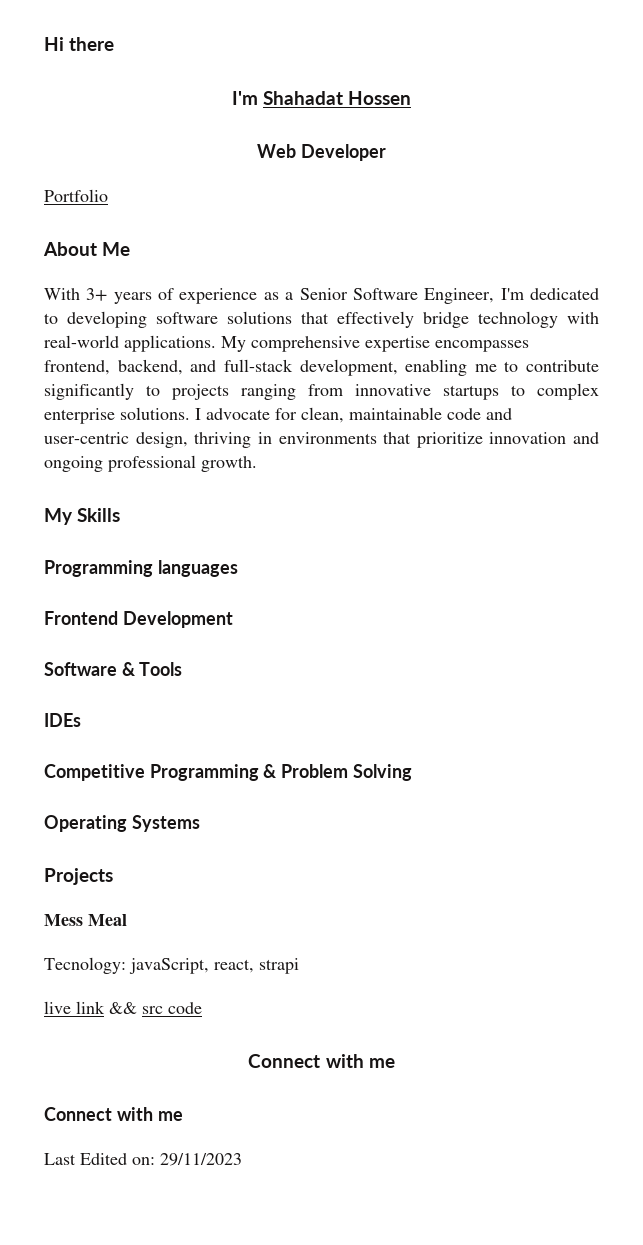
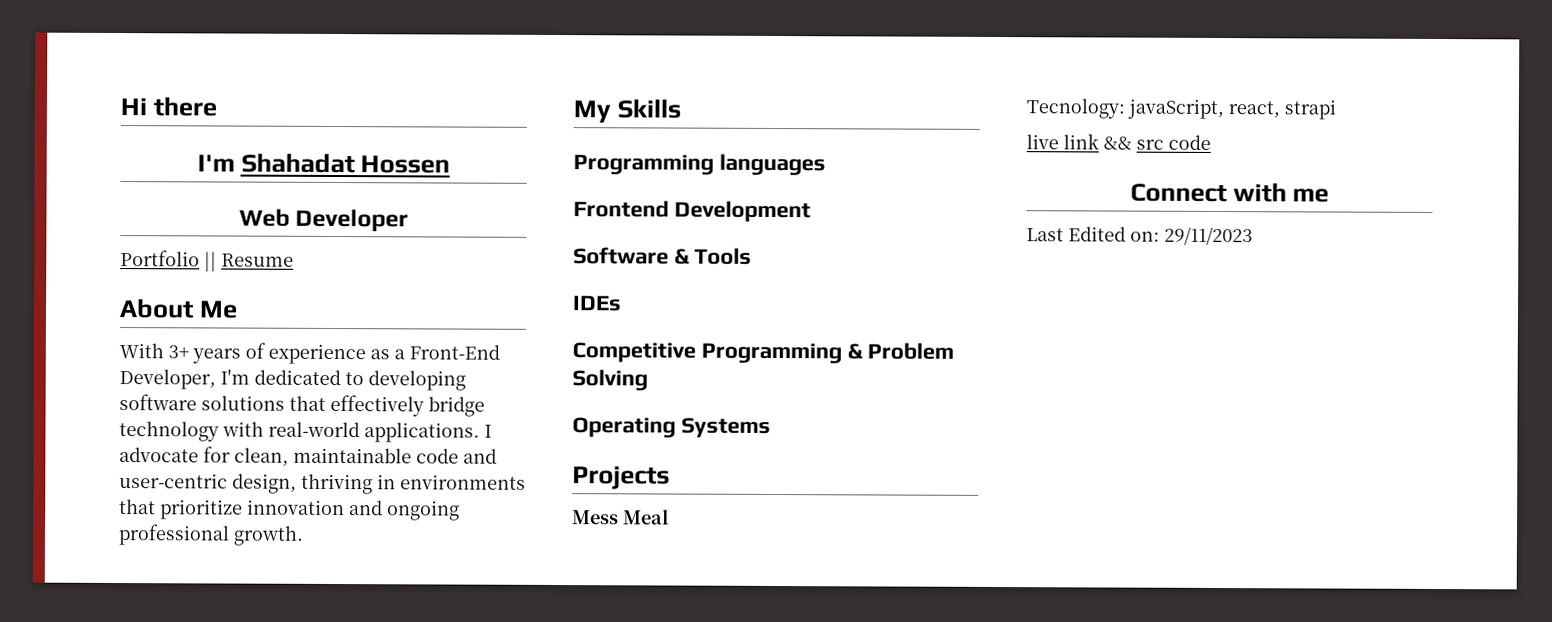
(108, 195) none -> [204,251,294,272] || Resume
[299,288,495,304] Senior Software Engineer, -> [409,344,500,360] [119,369,216,390] Front-End Developer,
[221,336,529,352] [44,359,599,376] [44,383,599,400] [44,407,190,424] My comprehensive expertise encompasses frontend, backend, and full-stack development, enabling me to contribute significantly to projects ranging from innovative startups to complex enterprise solutions. -> (480, 432) none
[44,1107,183,1121] // Connect with me -> (1330, 195) none

